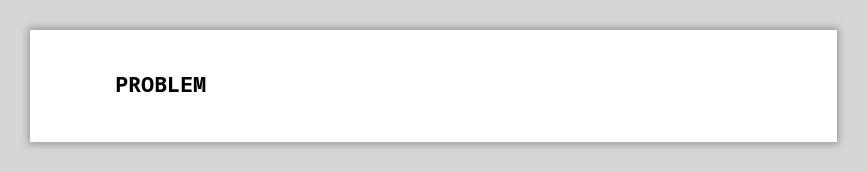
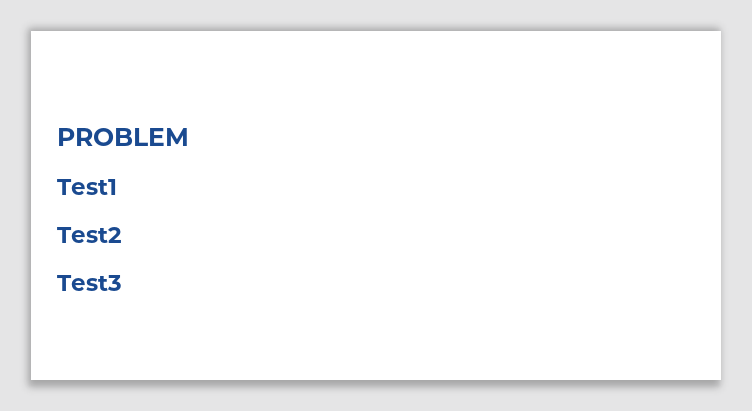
(206, 84) none -> [57,179,117,195] [57,227,122,243] [57,275,122,291] // Test1 // Test2 // Test3

